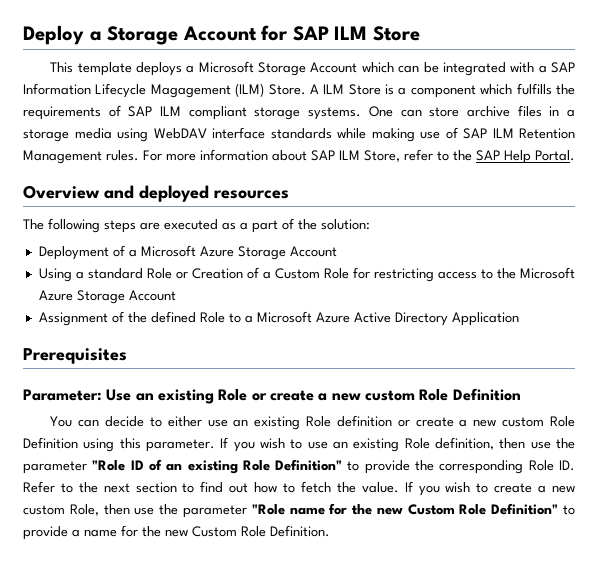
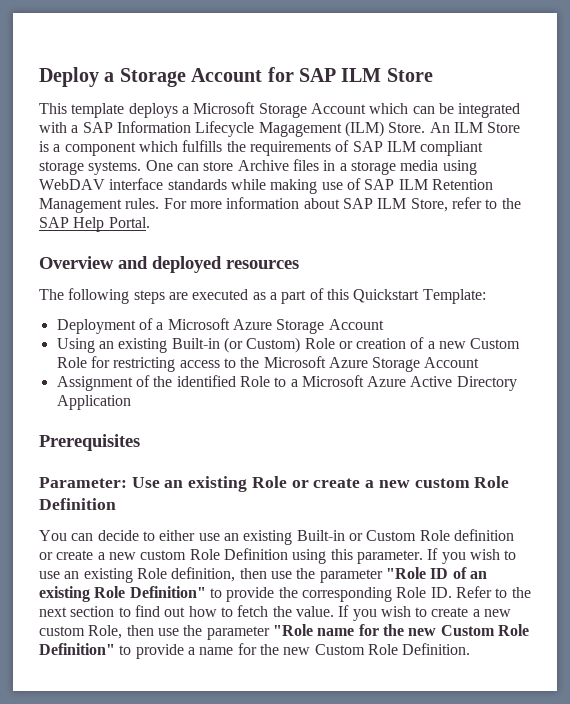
[309,84,319,94] A -> [429,122,450,133] An
[466,106,510,117] archive -> [237,160,289,171] Archive
[298,219,370,230] the solution: -> [326,289,486,304] this Quickstart Template:
[75,267,271,279] a standard Role or Creation of a -> [98,337,467,353] an existing Built-in (or Custom) Role or creation of a new
[150,311,196,323] defined -> [176,375,236,387] identified
(301, 423) none -> [296,530,417,541] Built-in or Custom

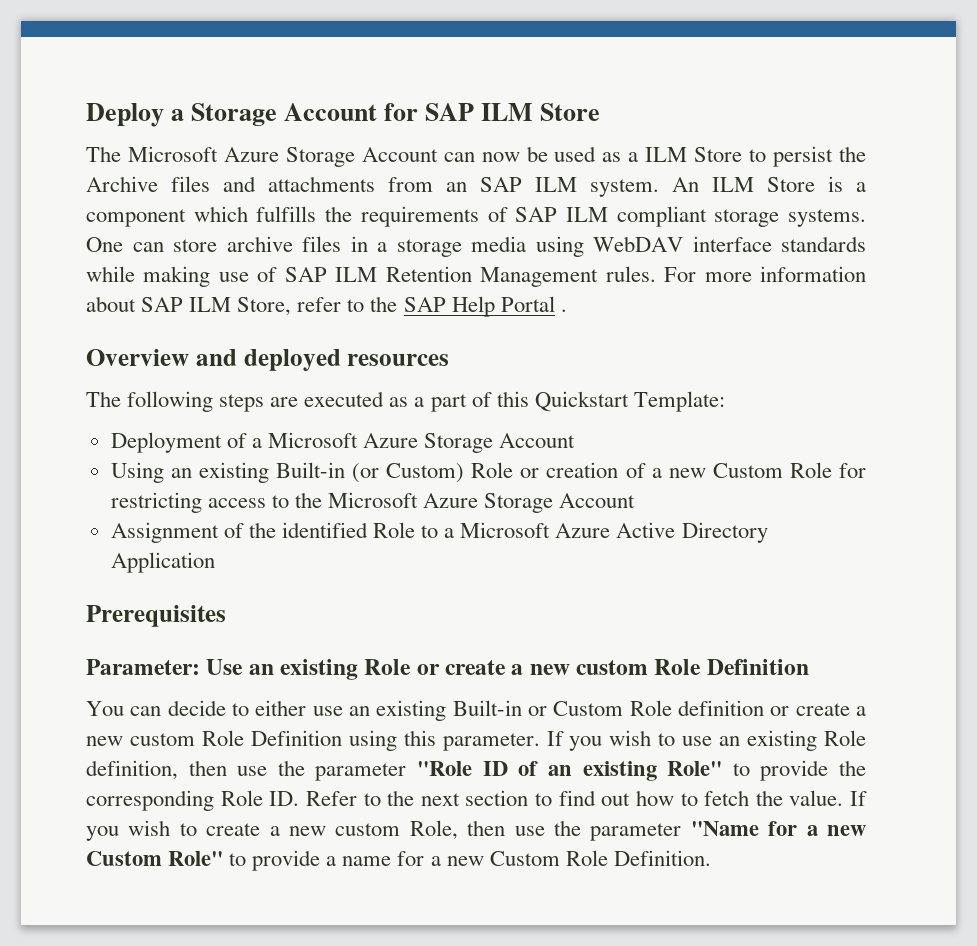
[39,102,521,118] [39,121,426,137] This template deploys a Microsoft Storage Account which can be integrated with a SAP Information Lifecycle Magagement (ILM) Store. -> [86,146,866,167] [86,176,659,197] The Microsoft Azure Storage Account can now be used as a ILM Store to persist the Archive files and attachments from an SAP ILM system.
[237,160,289,171] Archive -> [226,236,293,252] archive
[108,217,150,228] Portal. -> [500,296,567,312] Portal .
[94,586,206,598] Role Definition" -> [667,761,723,776] Role"
[272,624,529,636] [39,643,115,655] "Role name for the new Custom Role Definition" -> [690,821,866,836] [86,851,224,866] "Name for a new Custom Role"
[259,644,279,655] the -> [430,856,441,866] a

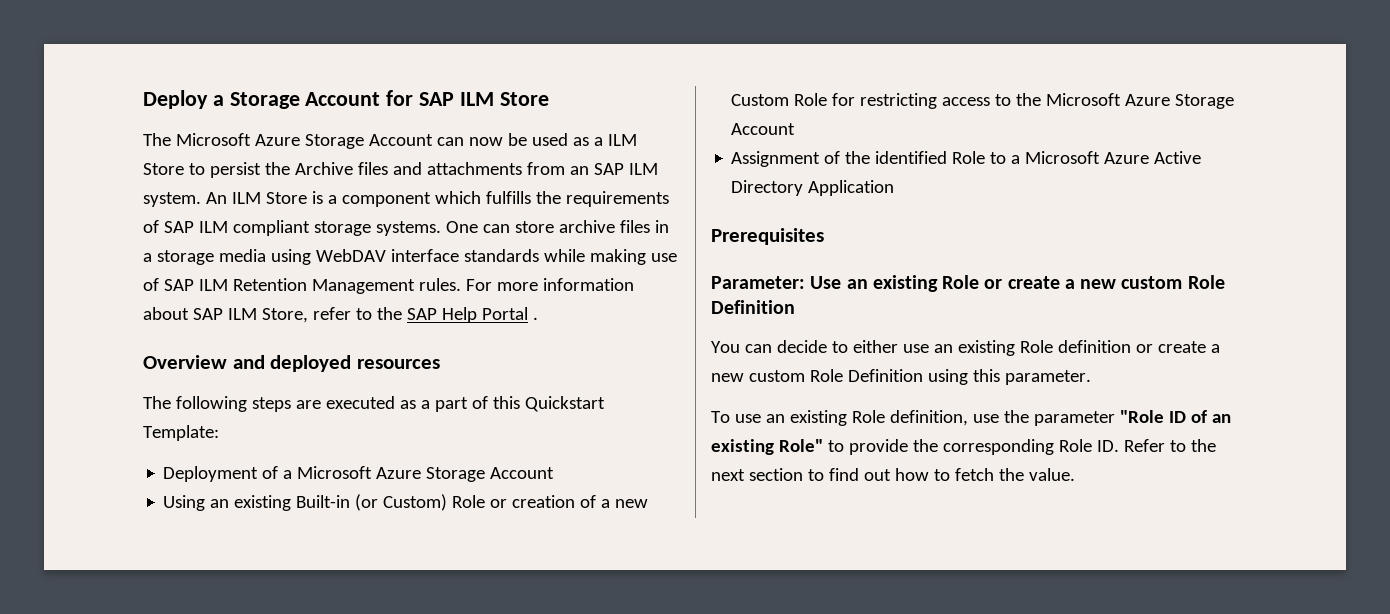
[452,700,624,716] Built-in or Custom -> (1015, 348) none
[546,730,676,751] If you wish to -> [711,411,730,423] // To
[188,760,227,776] then -> (968, 418) none
[850,791,867,806] [86,820,866,841] [86,850,711,871] If you wish to create a new custom Role, then use the parameter "Name for a new Custom Role" to provide a name for a new Custom Role Definition. -> (1075, 474) none

